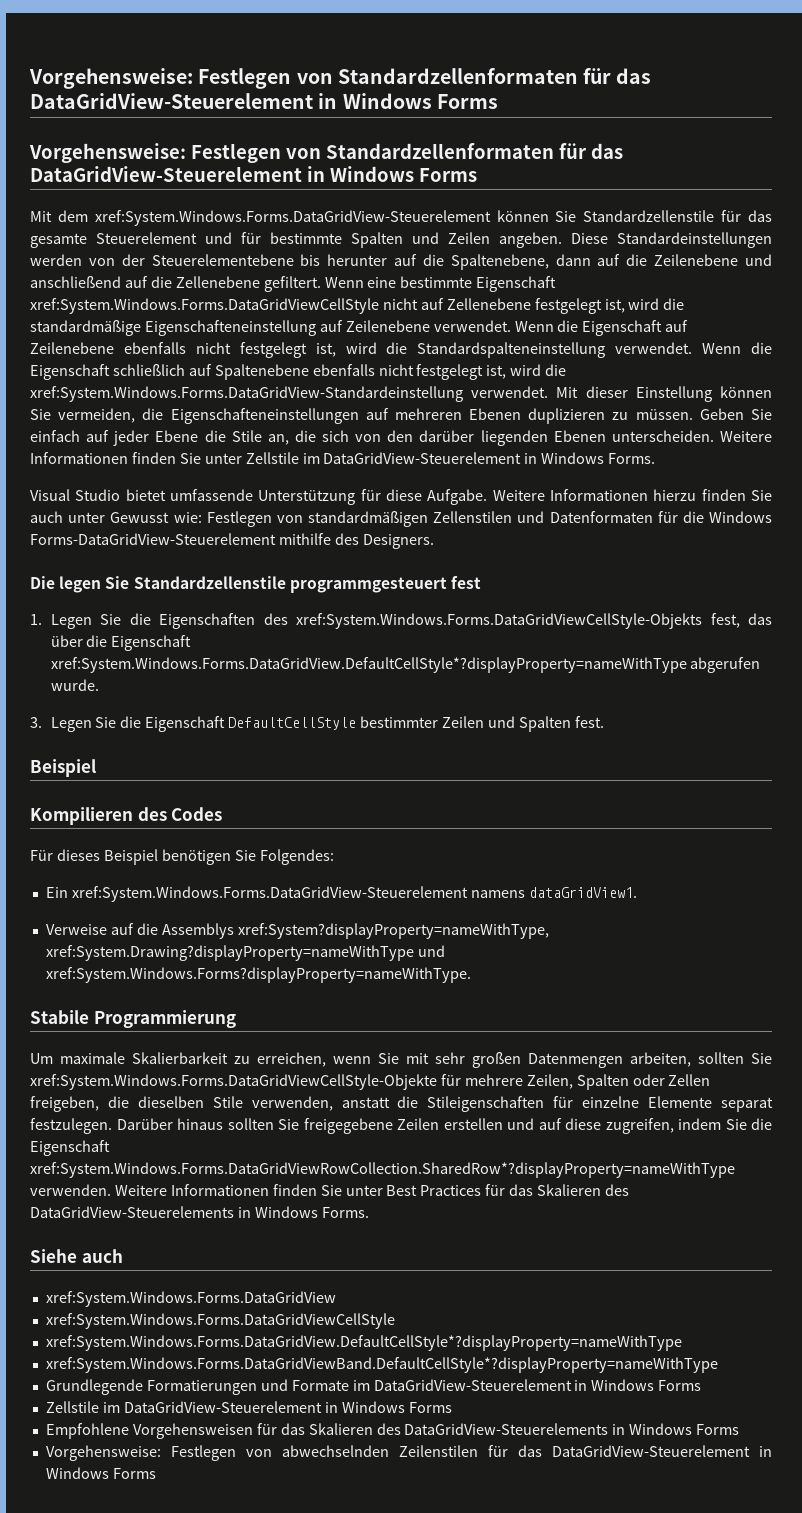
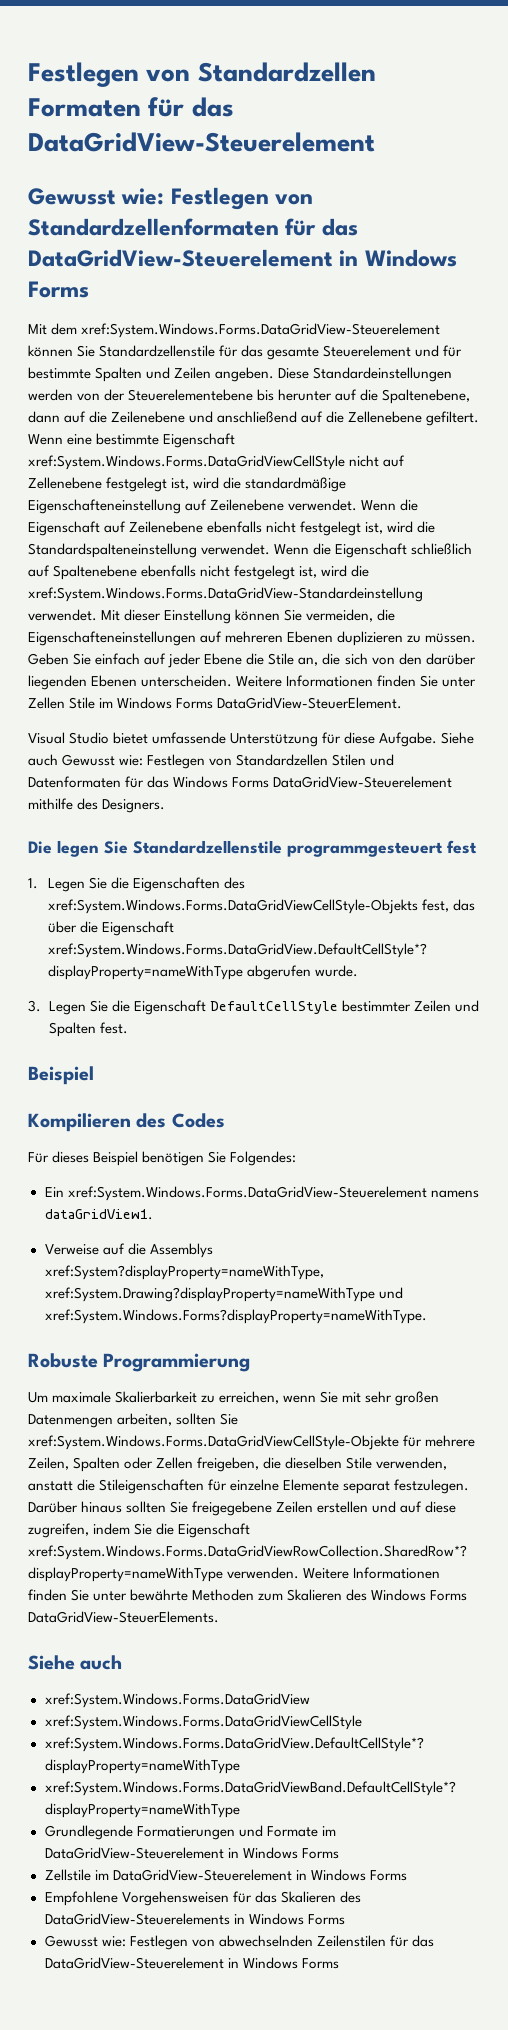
[29,68,652,89] [30,93,498,109] [29,143,186,163] Vorgehensweise: Festlegen von Standardzellenformaten für das DataGridView-Steuerelement in Windows Forms // Vorgehensweise: -> [28,62,376,87] [28,97,234,117] [28,132,375,152] [28,188,165,205] Festlegen von Standardzellen Formaten für das DataGridView-Steuerelement // Gewusst wie:
[245,452,656,464] Zellstile im DataGridView-Steuerelement in Windows Forms. -> [28,697,403,709] Zellen Stile im Windows Forms DataGridView-SteuerElement.
[492,489,773,501] [30,511,513,527] Weitere Informationen hierzu finden Sie auch unter Gewusst wie: Festlegen von standardmäßigen Zellenstilen -> [441,732,475,744] [28,754,367,769] Siehe auch Gewusst wie: Festlegen von Standardzellen Stilen
[682,511,772,523] [30,533,276,545] die Windows Forms-DataGridView-Steuerelement -> [147,776,453,788] das Windows Forms DataGridView-Steuerelement
[30,1010,89,1024] Stabile -> [28,1353,98,1368] Robuste
[386,1184,630,1196] [30,1206,369,1218] Best Practices für das Skalieren des DataGridView-Steuerelements in Windows Forms. -> [130,1589,468,1601] [28,1611,219,1623] bewährte Methoden zum Skalieren des Windows Forms DataGridView-SteuerElements.
[45,1445,161,1461] Vorgehensweise: -> [44,1935,126,1947] Gewusst wie:

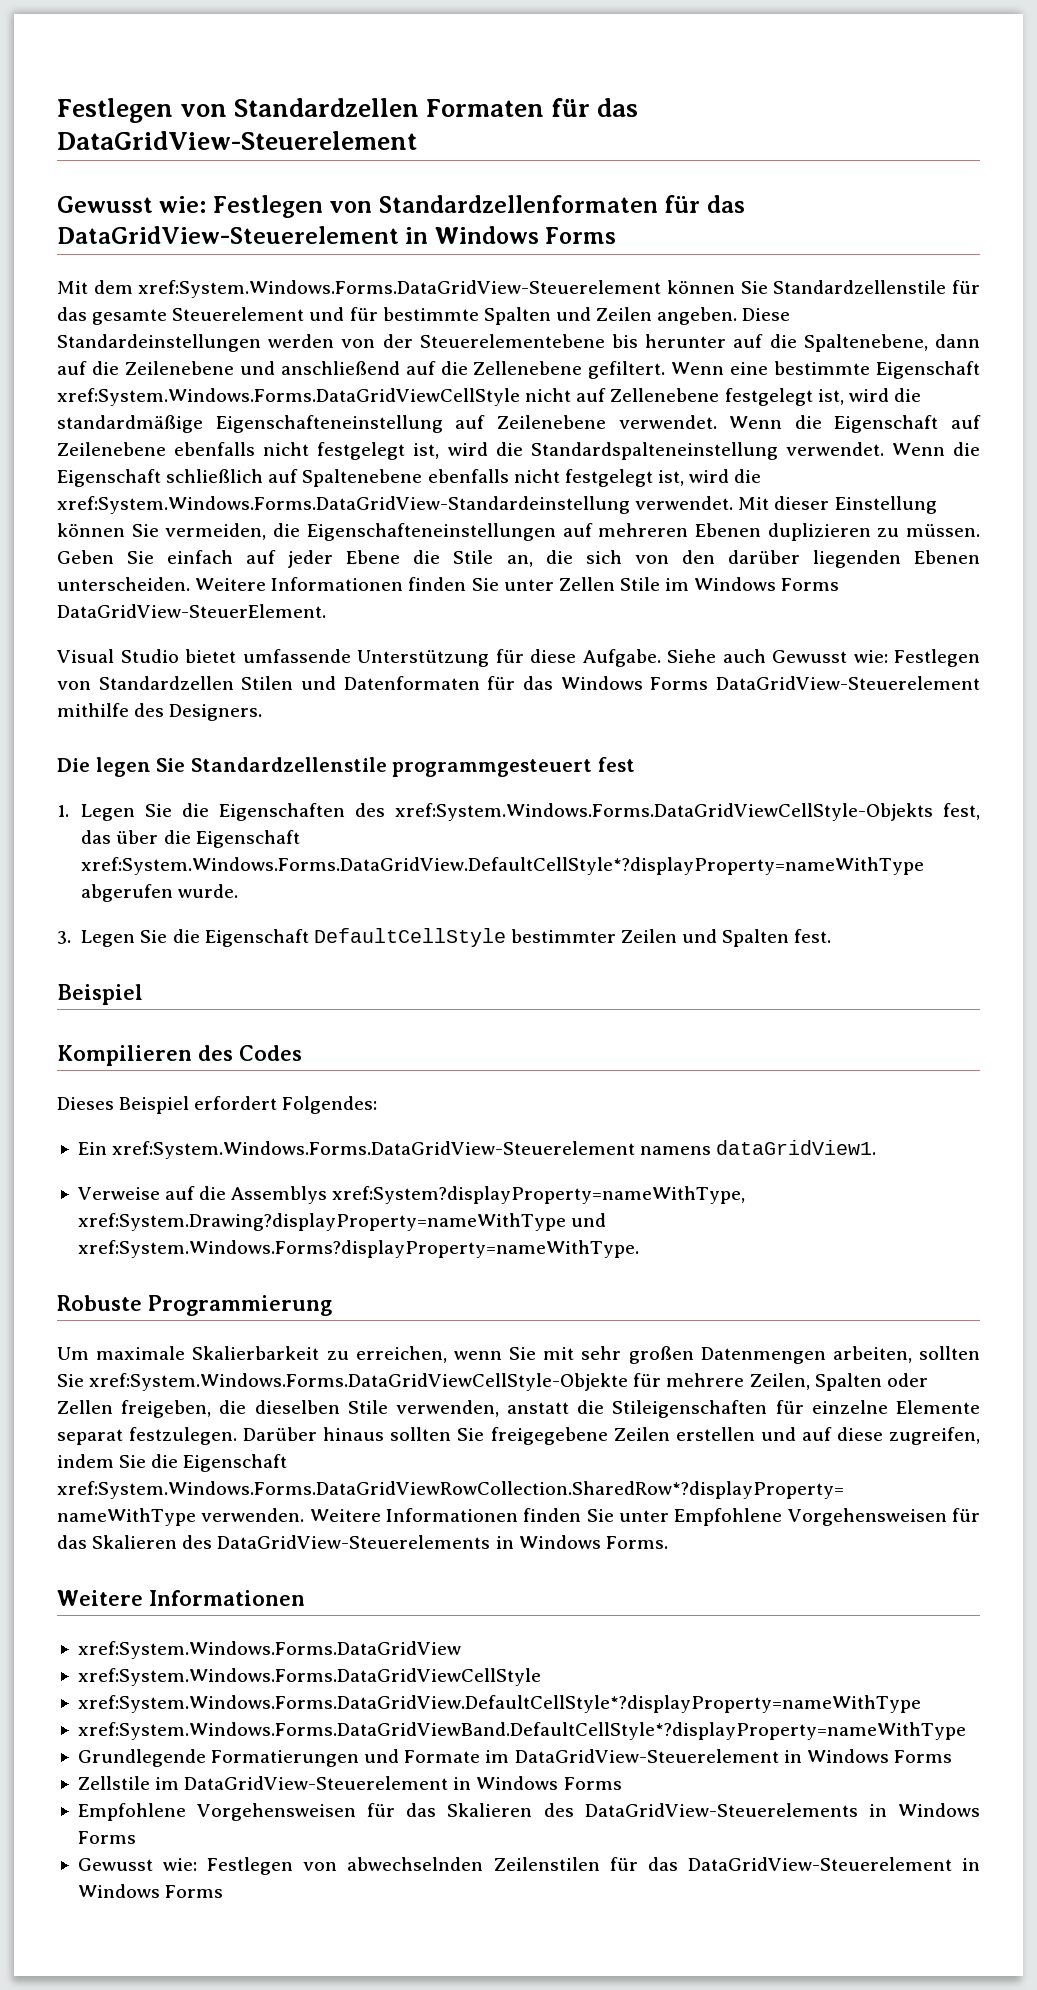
[28,1151,227,1166] Für dieses Beispiel benötigen Sie -> [57,1096,278,1114] Dieses Beispiel erfordert
[130,1589,468,1601] [28,1611,219,1623] [28,1655,123,1670] bewährte Methoden zum Skalieren des Windows Forms DataGridView-SteuerElements. // Siehe auch -> [674,1508,981,1526] [57,1535,668,1549] [57,1590,305,1606] Empfohlene Vorgehensweisen für das Skalieren des DataGridView-Steuerelements in Windows Forms. // Weitere Informationen

